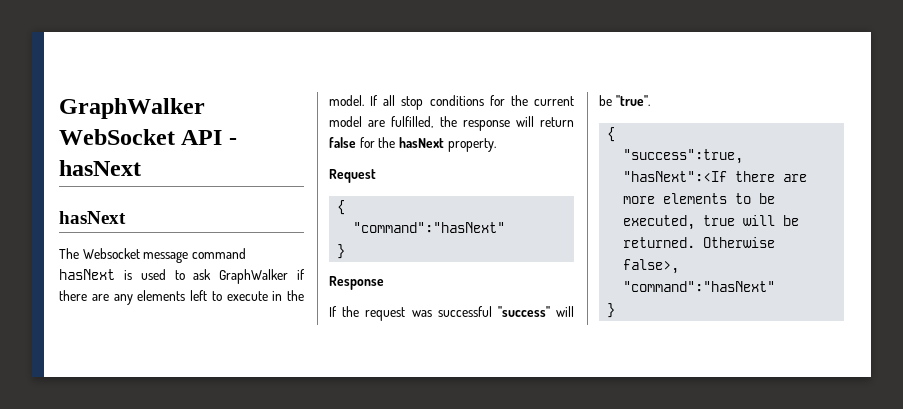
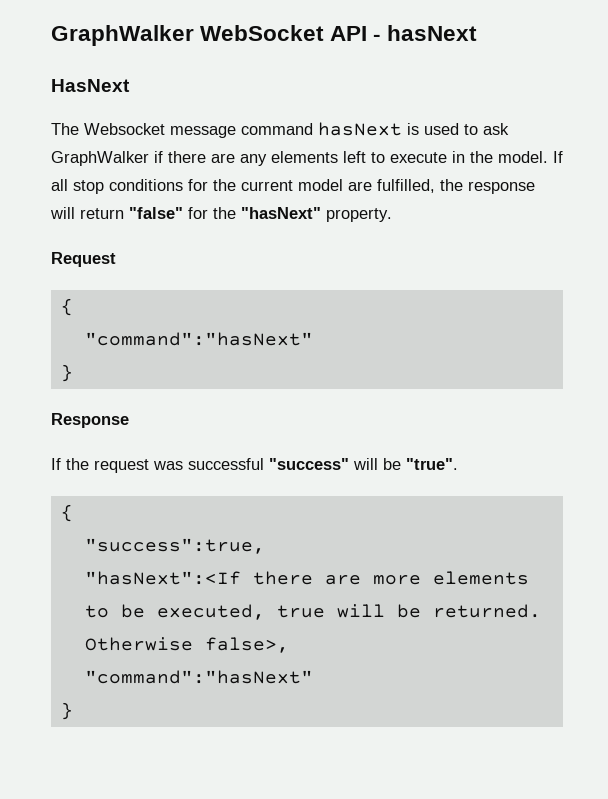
[59,211,126,224] hasNext -> [51,79,130,92] HasNext
[329,137,444,148] false for the hasNext -> [129,207,321,219] "false" for the "hasNext"

